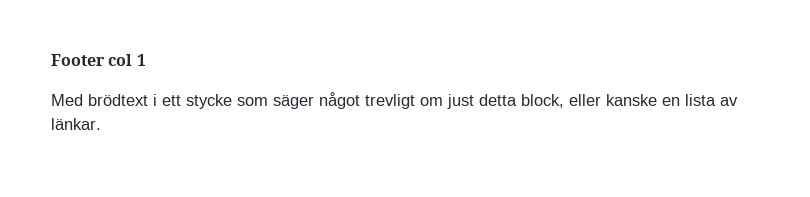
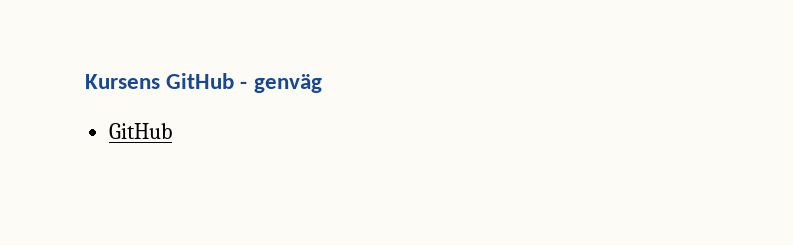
[51,54,146,66] [51,92,738,109] [51,118,101,130] Footer col 1 // Med brödtext i ett stycke som säger något trevligt om just detta block, eller kanske en lista av länkar. -> [85,73,322,93] [109,123,173,139] Kursens GitHub - genväg // GitHub

